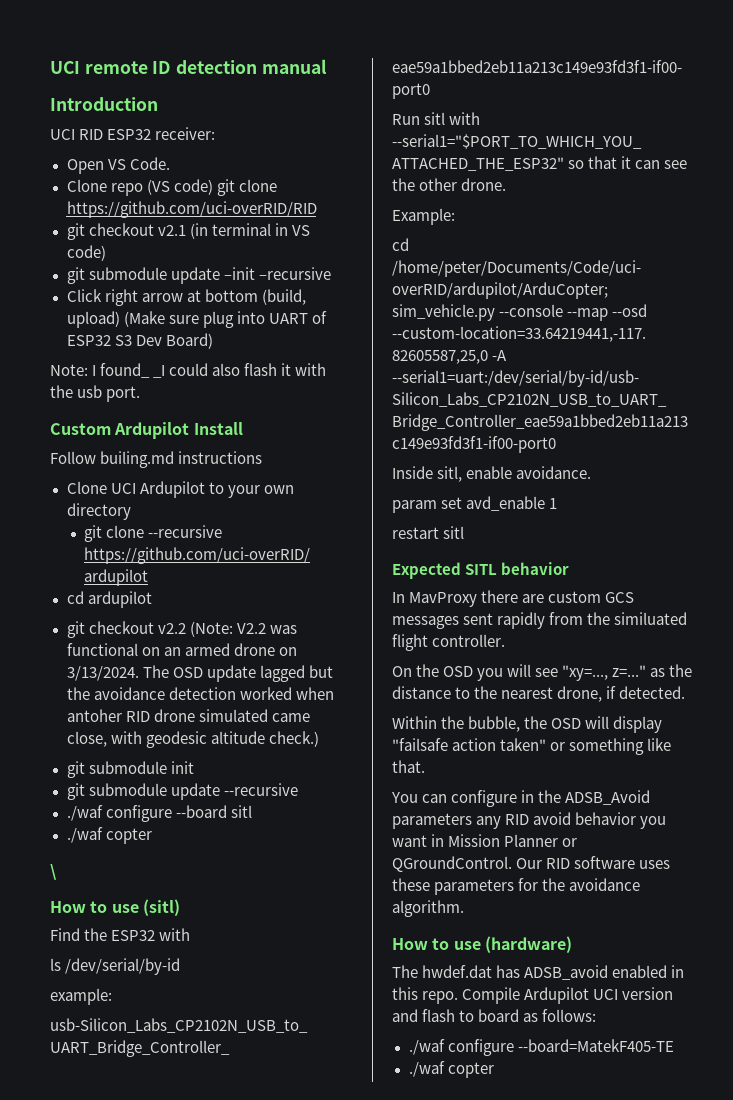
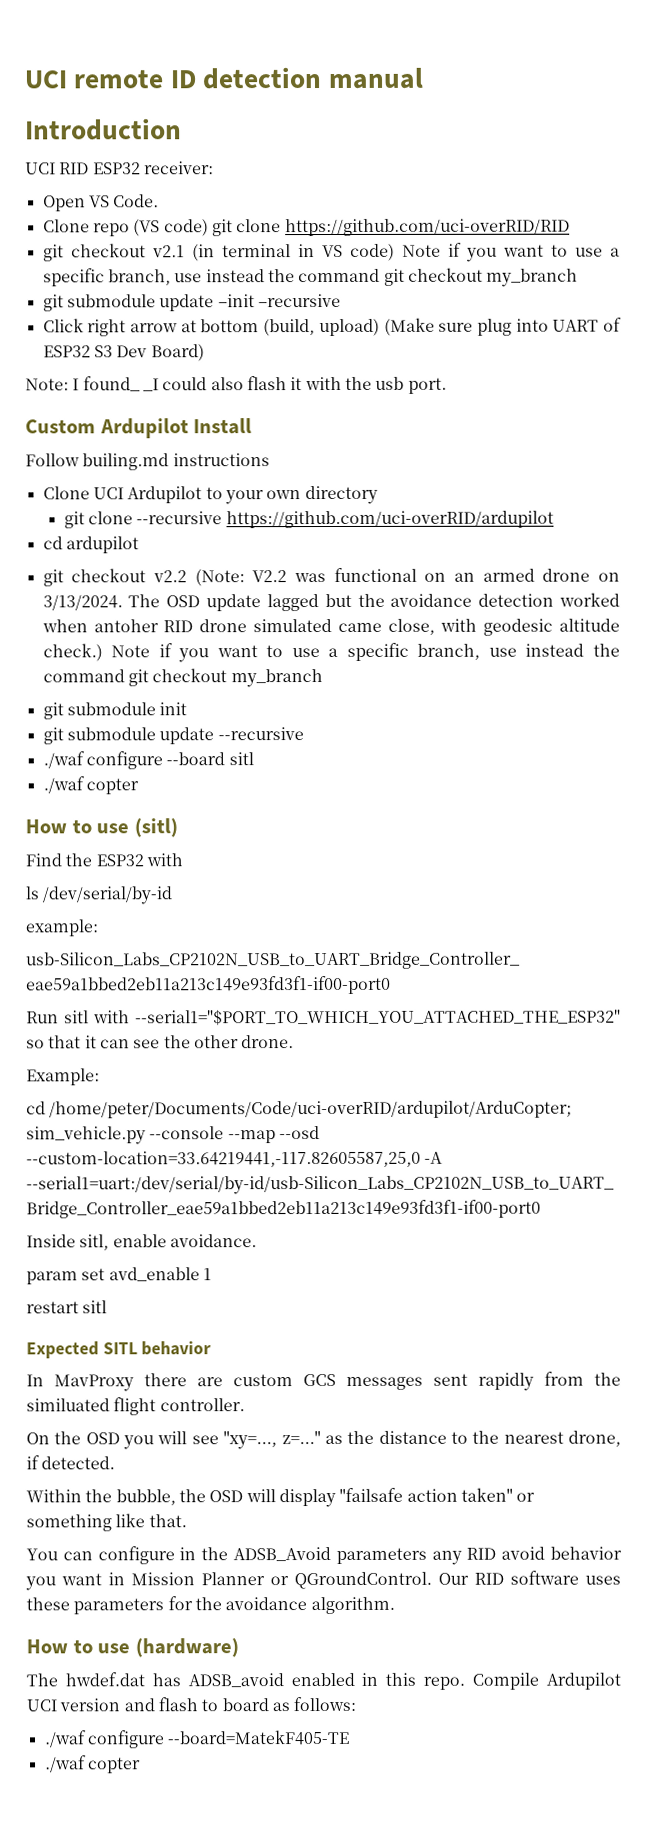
(106, 253) none -> [401,242,620,262] [42,267,579,287] Note if you want to use a specific branch, use instead the command git checkout my_branch
(319, 739) none -> [111,642,620,663] [42,668,323,688] Note if you want to use a specific branch, use instead the command git checkout my_branch
[50,864,56,880] // \ -> (139, 786) none

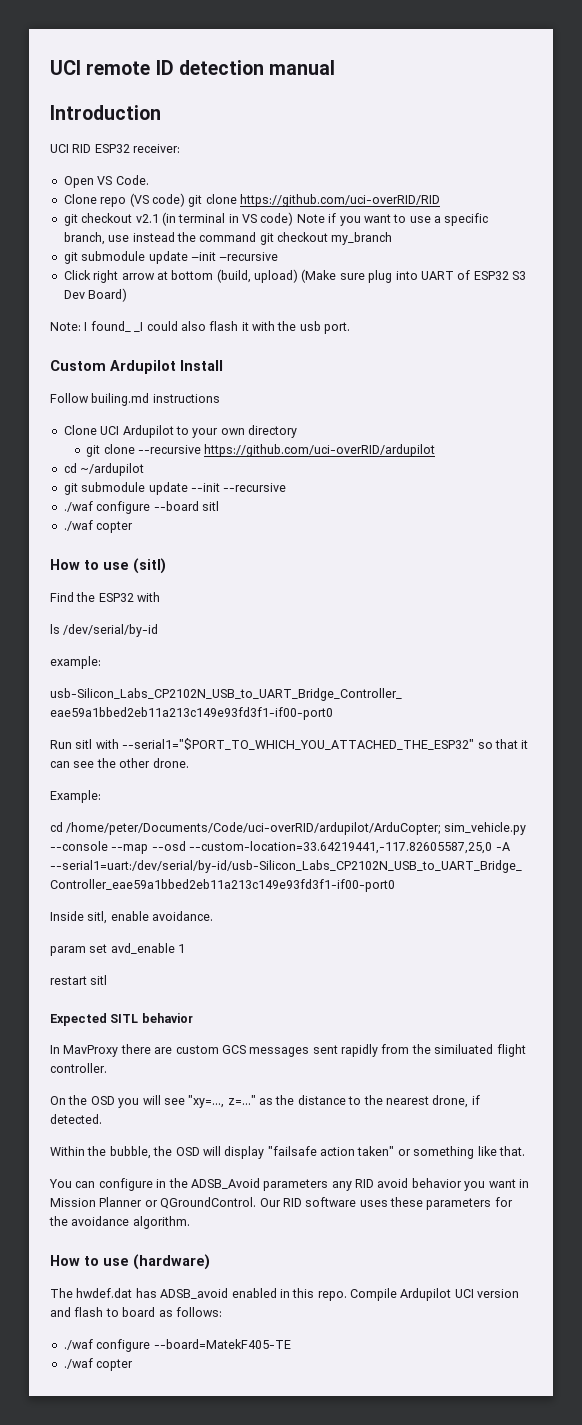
[65,536,139,554] [42,567,620,587] [42,592,620,612] [41,618,620,636] [42,642,620,663] [42,668,323,688] [42,702,188,720] [42,727,215,745] ardupilot // git checkout v2.2 (Note: V2.2 was functional on an armed drone on 3/13/2024. The OSD update lagged but the avoidance detection worked when antoher RID drone simulated came close, with geodesic altitude check.) Note if you want to use a specific branch, use instead the command git checkout my_branch // git submodule init // git submodule update -> [80,463,145,476] [63,482,220,495] ~/ardupilot // git submodule update --init

